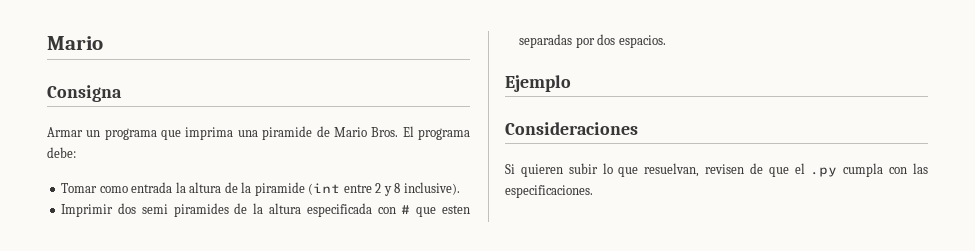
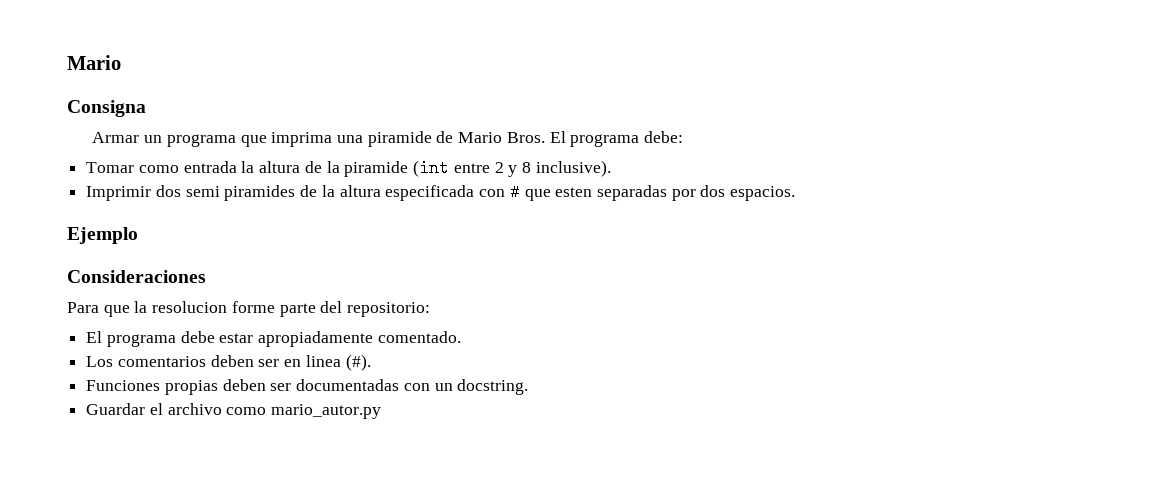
[505,163,929,177] [505,185,593,198] Si quieren subir lo que resuelvan, revisen de que el .py cumpla con las especificaciones. -> [67,301,431,317] [86,331,461,347] [86,354,371,371] [86,379,529,395] [86,403,382,419] Para que la resolucion forme parte del repositorio: // El programa debe estar apropiadamente comentado. // Los comentarios deben ser en linea (#). // Funciones propias deben ser documentadas con un docstring. // Guardar el archivo como mario_autor.py

